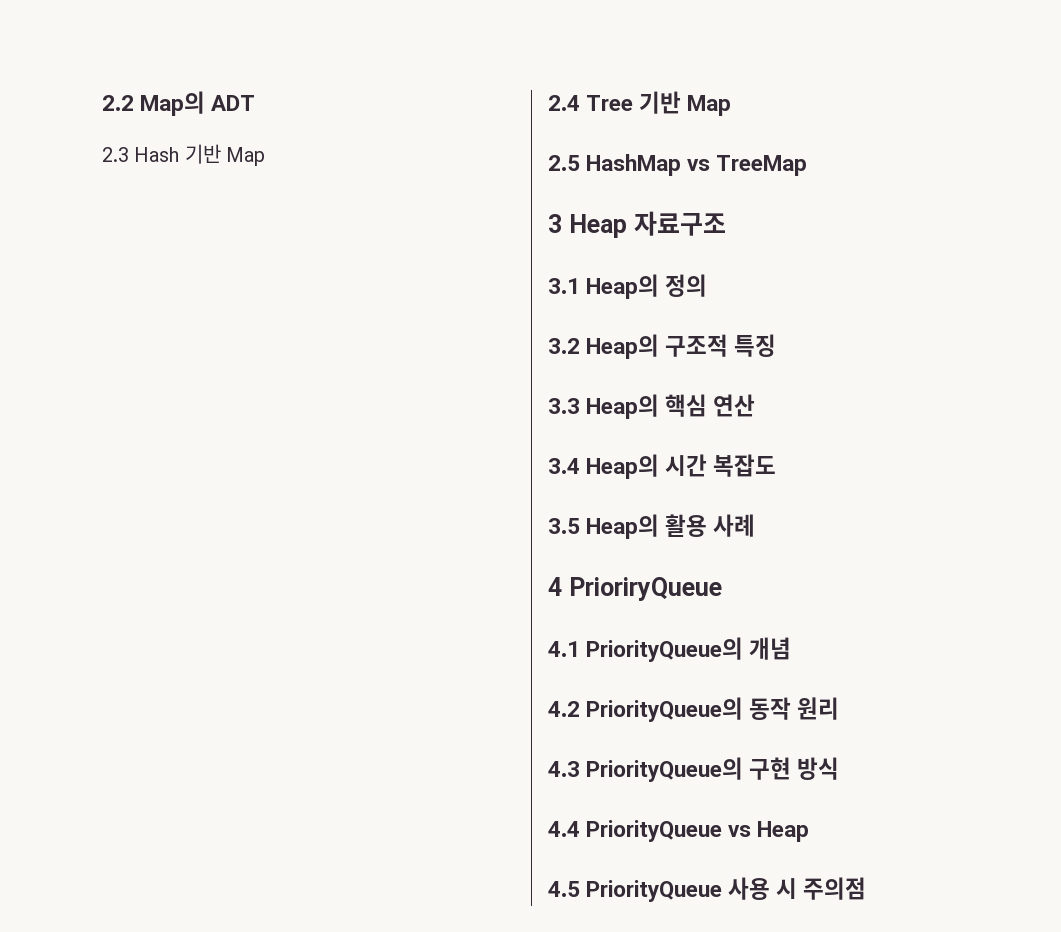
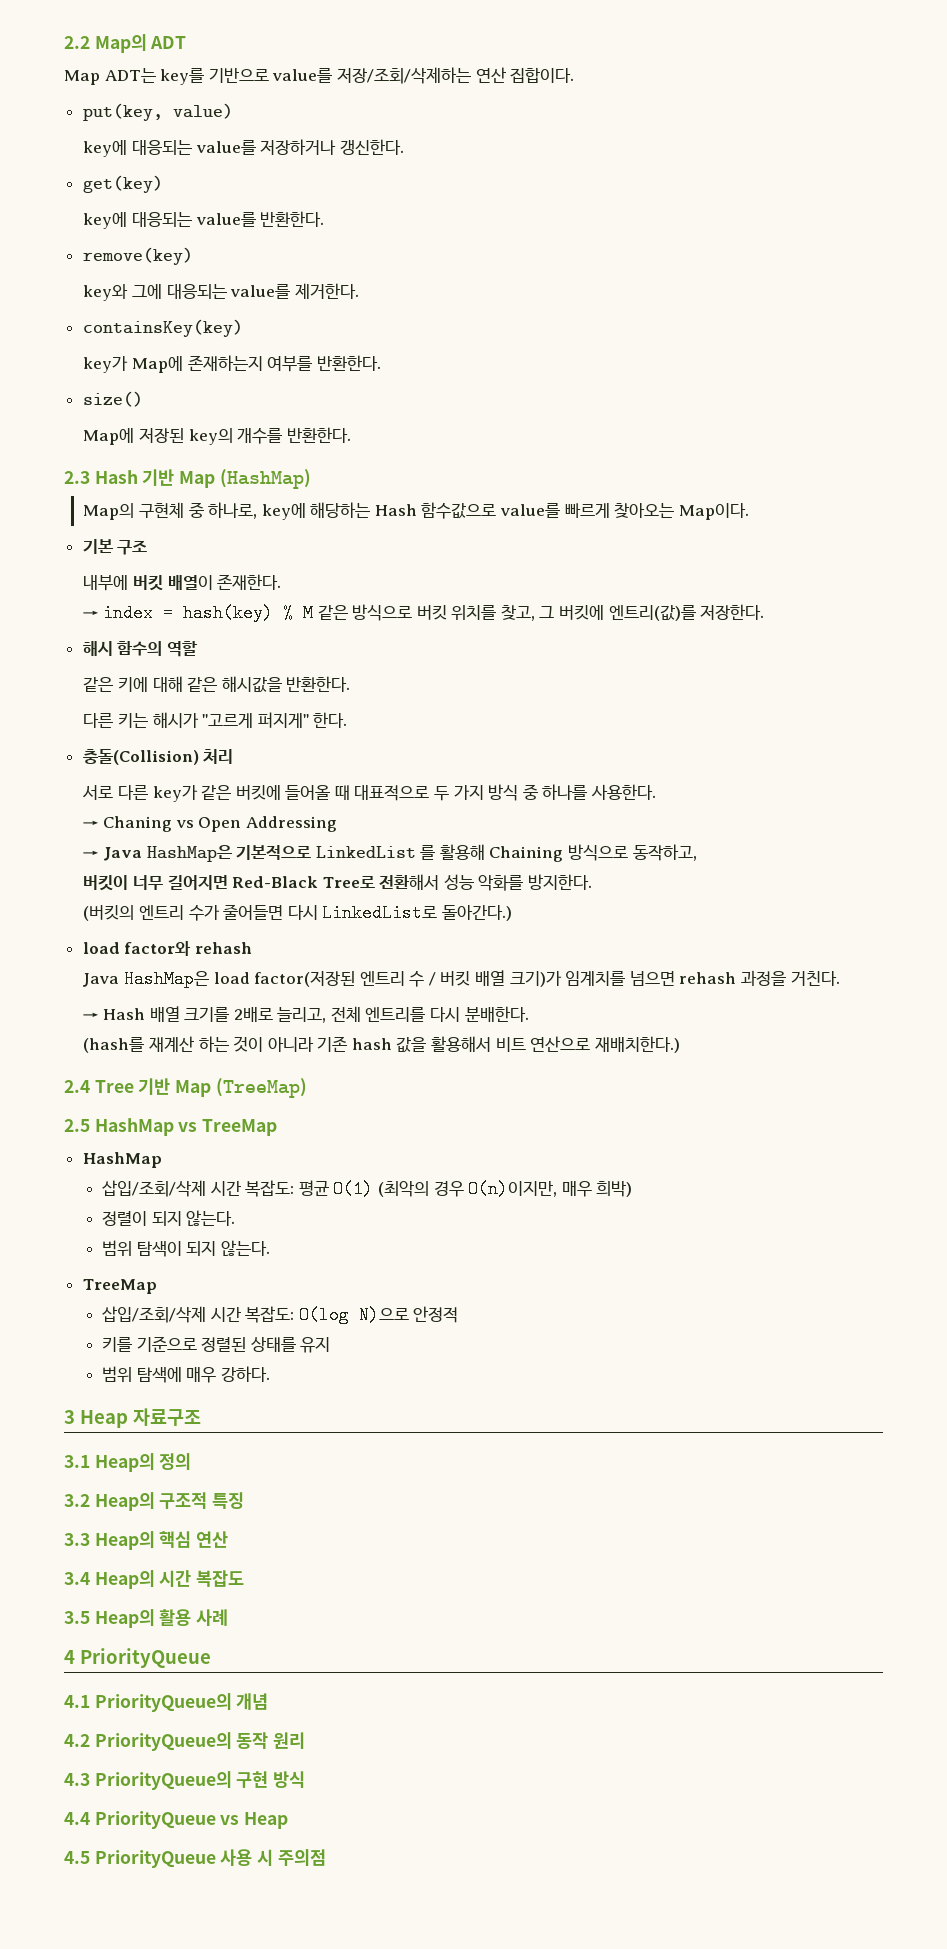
[102,144,266,166] 2.3 Hash 기반 Map -> [64,67,575,85] [82,103,233,121] [83,139,404,157] [82,175,163,193] [83,211,325,229] [82,247,193,265] [83,283,359,301] [82,319,243,337] [83,355,381,373] [82,391,143,407] [83,427,351,445] [64,469,311,489] [83,502,749,520] [82,539,148,555] [83,574,282,591] [83,604,765,622] [82,641,198,657] [83,676,351,693] [83,712,348,728] [82,749,234,765] [82,784,656,802] [83,816,337,832] [83,844,697,862] [83,874,593,891] [83,904,512,922] [82,941,252,956] [83,970,840,988] [83,1006,529,1023] [83,1036,680,1053] Map ADT는 key를 기반으로 value를 저장/조회/삭제하는 연산 집합이다. // put(key, value) // key에 대응되는 value를 저장하거나 갱신한다. // get(key) // key에 대응되는 value를 반환한다. // remove(key) // key와 그에 대응되는 value를 제거한다. // containsKey(key) // key가 Map에 존재하는지 여부를 반환한다. // size() // Map에 저장된 key의 개수를 반환한다. // 2.3 Hash 기반 Map (HashMap) // Map의 구현체 중 하나로, key에 해당하는 Hash 함수값으로 value를 빠르게 찾아오는 Map이다. // 기본 구조 // 내부에 버킷 배열이 존재한다. // → index = hash(key) % M 같은 방식으로 버킷 위치를 찾고, 그 버킷에 엔트리(값)를 저장한다. // 해시 함수의 역할 // 같은 키에 대해 같은 해시값을 반환한다. // 다른 키는 해시가 "고르게 퍼지게" 한다. // 충돌(Collision) 처리 // 서로 다른 key가 같은 버킷에 들어올 때 대표적으로 두 가지 방식 중 하나를 사용한다. // → Chaning vs Open Addressing // → Java HashMap은 기본적으로 LinkedList 를 활용해 Chaining 방식으로 동작하고, // 버킷이 너무 길어지면 Red-Black Tree로 전환해서 성능 악화를 방지한다. // (버킷의 엔트리 수가 줄어들면 다시 LinkedList로 돌아간다.) // load factor와 rehash // Java HashMap은 load factor(저장된 엔트리 수 / 버킷 배열 크기)가 임계치를 넘으면 rehash 과정을 거친다. // → Hash 배열 크기를 2배로 늘리고, 전체 엔트리를 다시 분배한다. // (hash를 재계산 하는 것이 아니라 기존 hash 값을 활용해서 비트 연산으로 재배치한다.)
(732, 105) none -> [215,1078,307,1098] (TreeMap)
(808, 165) none -> [82,1152,162,1168] [102,1180,633,1198] [102,1210,236,1226] [102,1240,270,1257] [82,1279,157,1294] [102,1306,459,1324] [102,1336,331,1353] [102,1366,270,1383] // HashMap // 삽입/조회/삭제 시간 복잡도: 평균 O(1) (최악의 경우 O(n)이지만, 매우 희박) // 정렬이 되지 않는다. // 범위 탐색이 되지 않는다. // TreeMap // 삽입/조회/삭제 시간 복잡도: O(log N)으로 안정적 // 키를 기준으로 정렬된 상태를 유지 // 범위 탐색에 매우 강하다.
[568,577,722,601] PrioriryQueue -> [79,1648,211,1668] PriorityQueue

